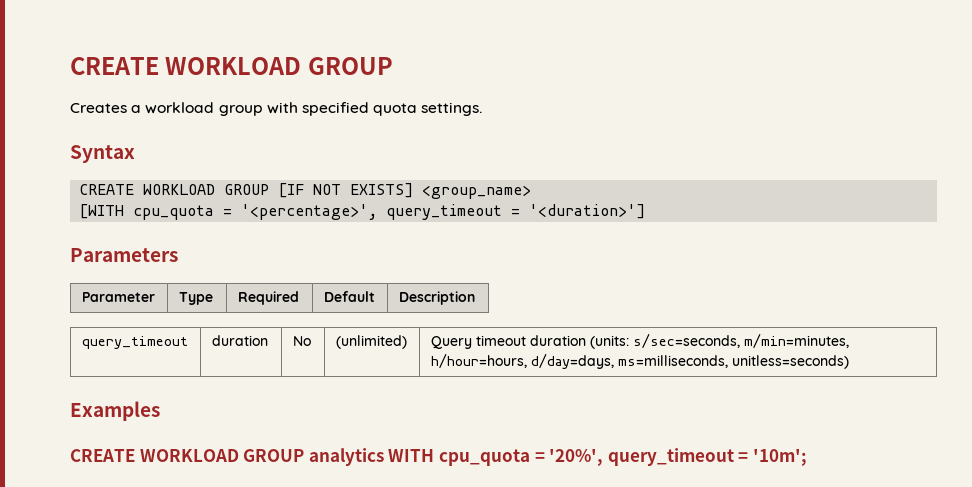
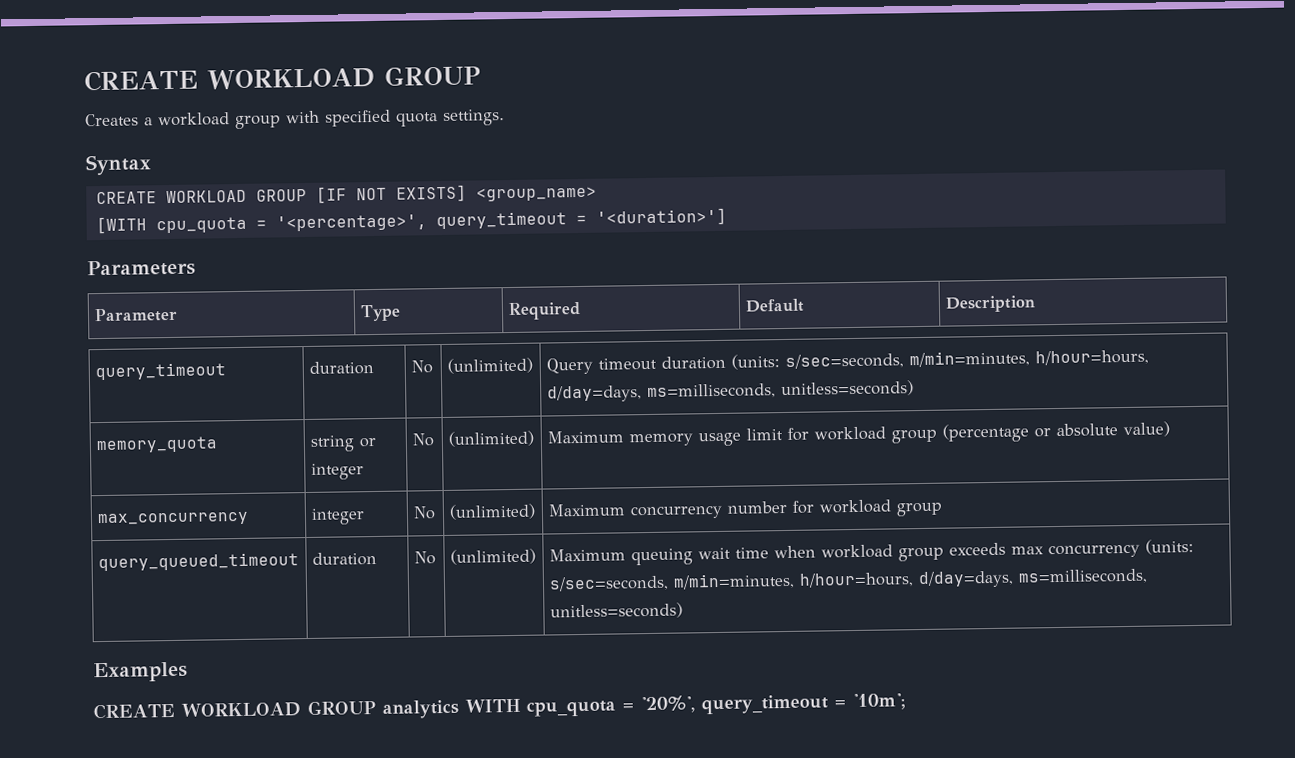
(849, 362) none -> [95,436,218,454] [309,435,376,452] [310,463,364,480] [411,433,434,447] [447,430,534,447] [546,421,1170,447] [96,511,249,527] [310,508,365,525] [412,506,436,520] [448,503,536,520] [547,499,943,520] [97,552,299,572] [311,551,377,566] [413,551,436,565] [449,548,536,565] [548,539,1194,566] [548,568,1148,592] [549,602,683,620] // memory_quota | string or integer | No | (unlimited) | Maximum memory usage limit for workload group (percentage or absolute value) // max_concurrency | integer | No | (unlimited) | Maximum concurrency number for workload group // query_queued_timeout | duration | No | (unlimited) | Maximum queuing wait time when workload group exceeds max concurrency (units: s/sec=seconds, m/min=minutes, h/hour=hours, d/day=days, ms=milliseconds, unitless=seconds)

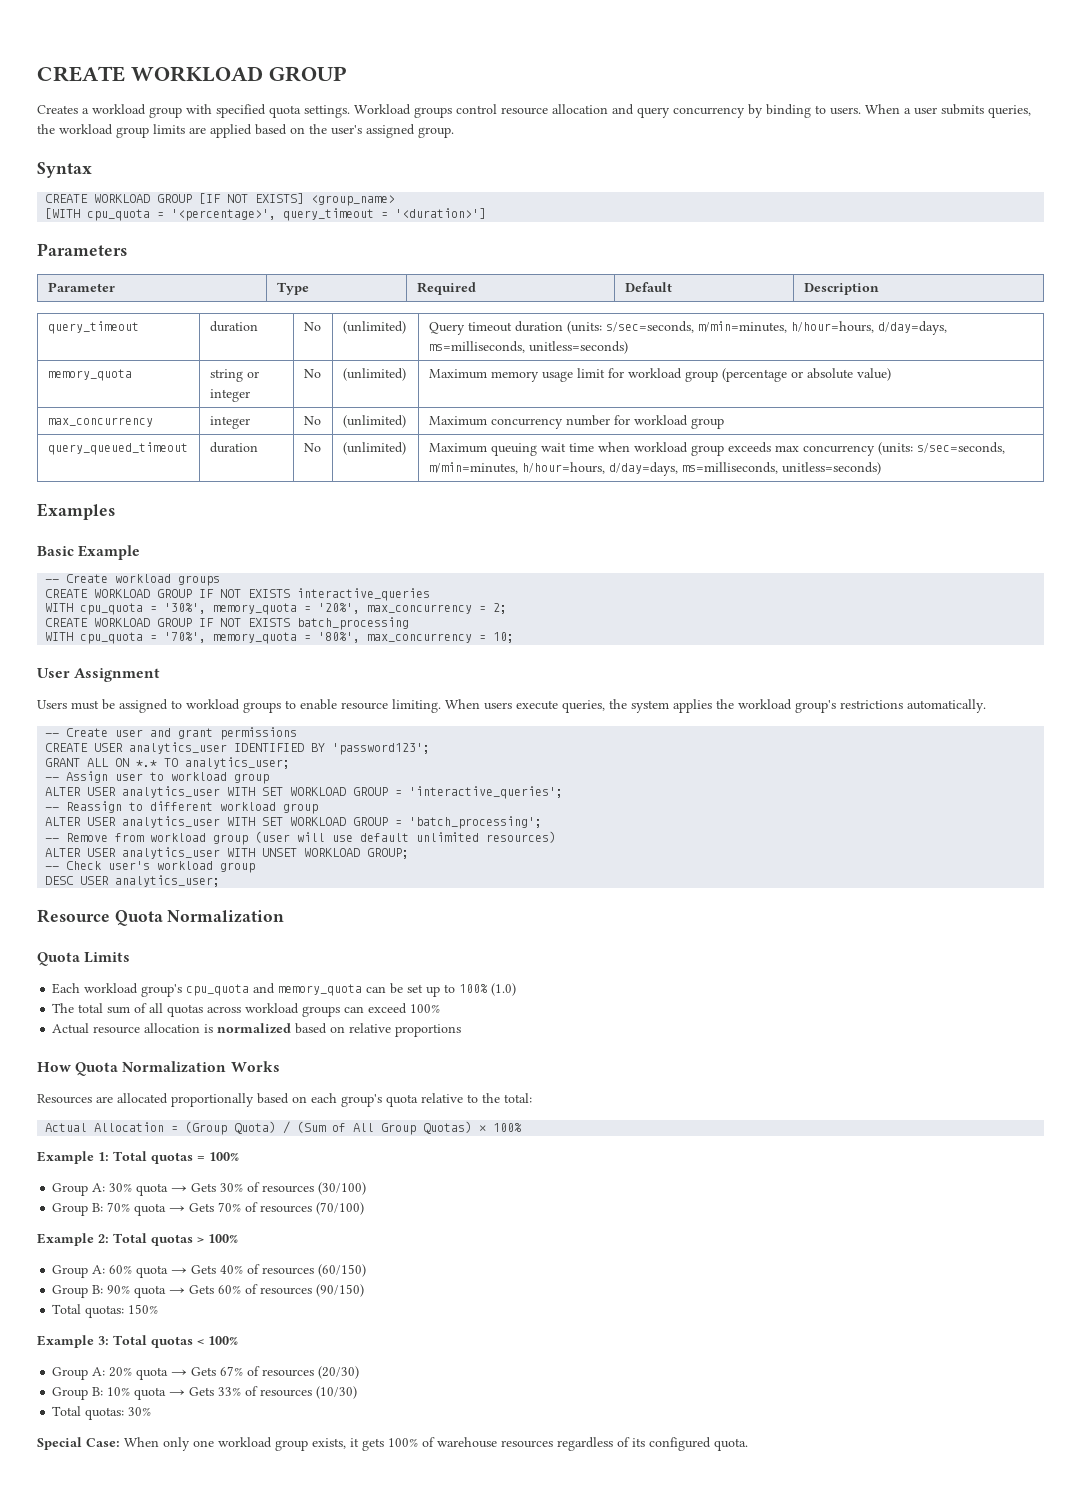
(505, 117) none -> [354,104,1031,118] [37,124,454,138] Workload groups control resource allocation and query concurrency by binding to users. When a user submits queries, the workload group limits are applied based on the user's assigned group.
[93,693,906,720] CREATE WORKLOAD GROUP analytics WITH cpu_quota = '20%', query_timeout = '10m'; -> [37,545,141,560] [45,574,221,586] [45,588,431,601] [45,603,508,615] [45,617,410,630] [45,632,515,644] [37,668,161,682] [37,699,986,713] [45,727,298,740] [45,742,431,755] [45,757,291,769] [45,771,270,784] [45,786,564,799] [45,801,319,814] [45,816,543,829] [45,831,557,845] [45,847,410,859] [45,861,256,873] [45,875,221,887] [37,909,285,926] [37,952,131,966] [52,983,517,997] [52,1003,441,1017] [52,1023,462,1037] [37,1061,280,1076] [37,1093,532,1107] [45,1121,523,1135] [37,1151,239,1164] [52,1182,367,1196] [52,1202,365,1216] [37,1233,238,1246] [52,1264,367,1278] [52,1284,365,1298] [52,1304,159,1318] [37,1335,238,1348] [52,1366,360,1380] [52,1386,358,1400] [52,1406,152,1420] [37,1437,748,1451] Basic Example // -- Create workload groups // CREATE WORKLOAD GROUP IF NOT EXISTS interactive_queries // WITH cpu_quota = '30%', memory_quota = '20%', max_concurrency = 2; // CREATE WORKLOAD GROUP IF NOT EXISTS batch_processing // WITH cpu_quota = '70%', memory_quota = '80%', max_concurrency = 10; // User Assignment // Users must be assigned to workload groups to enable resource limiting. When users execute queries, the system applies the workload group's restrictions automatically. // -- Create user and grant permissions // CREATE USER analytics_user IDENTIFIED BY 'password123'; // GRANT ALL ON *.* TO analytics_user; // -- Assign user to workload group // ALTER USER analytics_user WITH SET WORKLOAD GROUP = 'interactive_queries'; // -- Reassign to different workload group // ALTER USER analytics_user WITH SET WORKLOAD GROUP = 'batch_processing'; // -- Remove from workload group (user will use default unlimited resources) // ALTER USER analytics_user WITH UNSET WORKLOAD GROUP; // -- Check user's workload group // DESC USER analytics_user; // Resource Quota Normalization // Quota Limits // Each workload group's cpu_quota and memory_quota can be set up to 100% (1.0) // The total sum of all quotas across workload groups can exceed 100% // Actual resource allocation is normalized based on relative proportions // How Quota Normalization Works // Resources are allocated proportionally based on each group's quota relative to the total: // Actual Allocation = (Group Quota) / (Sum of All Group Quotas) × 100% // Example 1: Total quotas = 100% // Group A: 30% quota → Gets 30% of resources (30/100) // Group B: 70% quota → Gets 70% of resources (70/100) // Example 2: Total quotas > 100% // Group A: 60% quota → Gets 40% of resources (60/150) // Group B: 90% quota → Gets 60% of resources (90/150) // Total quotas: 150% // Example 3: Total quotas < 100% // Group A: 20% quota → Gets 67% of resources (20/30) // Group B: 10% quota → Gets 33% of resources (10/30) // Total quotas: 30% // Special Case: When only one workload group exists, it gets 100% of warehouse resources regardless of its configured quota.

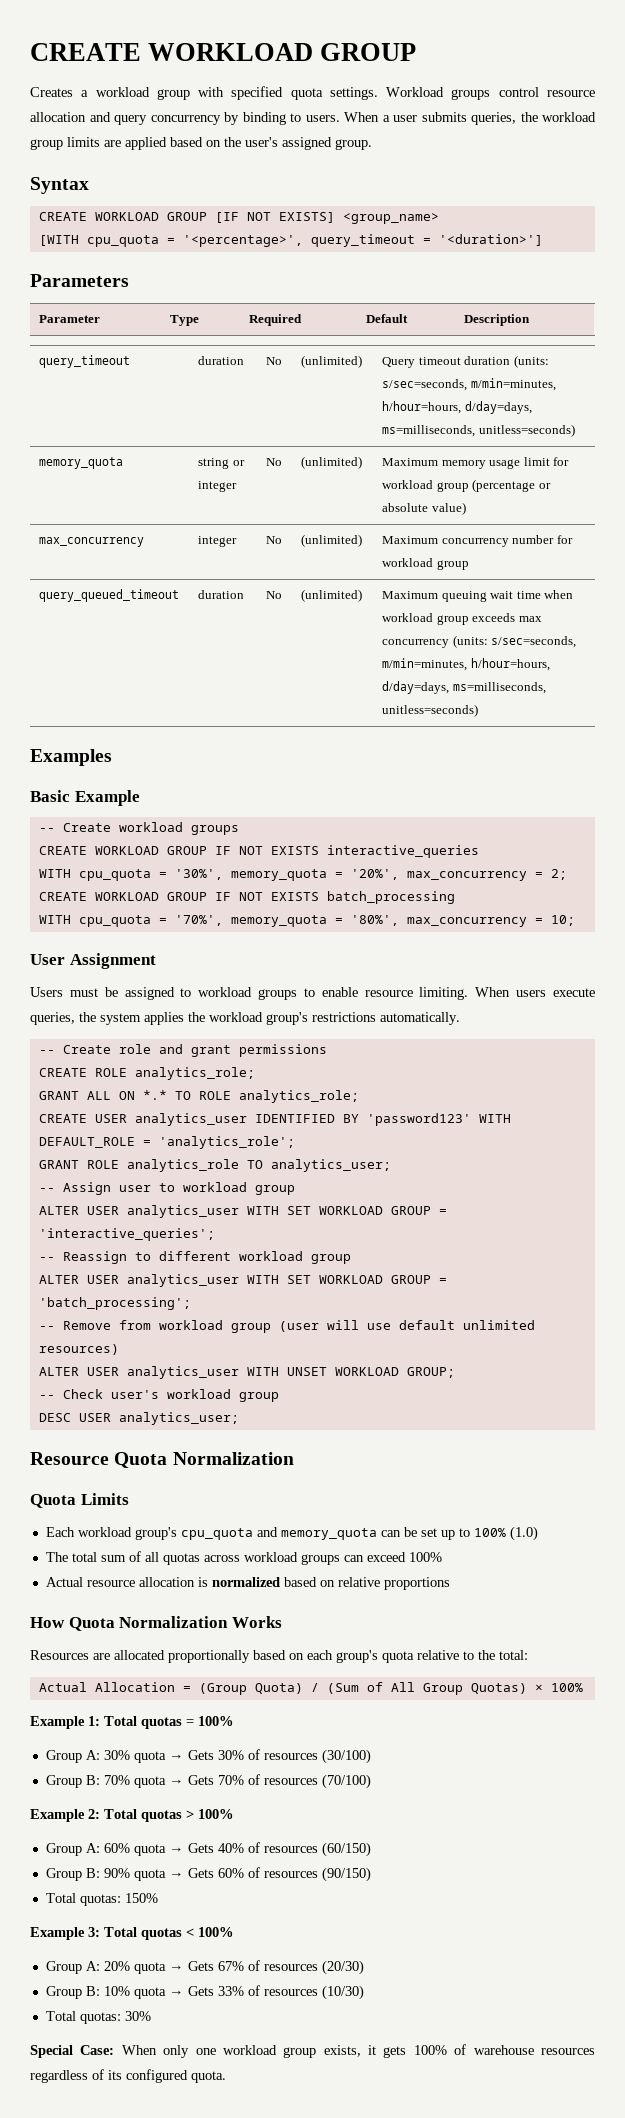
[115,729,144,737] user -> [118,1044,151,1054] role
(298, 733) none -> [38,1067,255,1080] [38,1090,359,1103] // CREATE ROLE analytics_role; // GRANT ALL ON *.* TO ROLE analytics_role;
[332,743,431,755] [45,758,158,767] 'password123'; // GRANT ALL ON *.* -> [366,1113,511,1126] [38,1136,295,1149] [38,1159,239,1172] 'password123' WITH DEFAULT_ROLE = 'analytics_role'; // GRANT ROLE analytics_role

